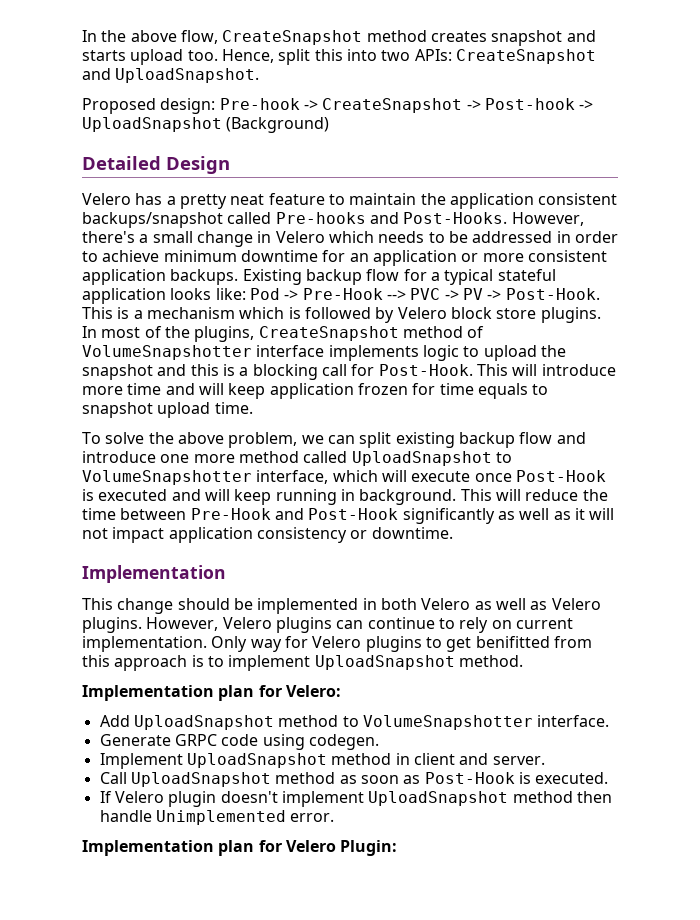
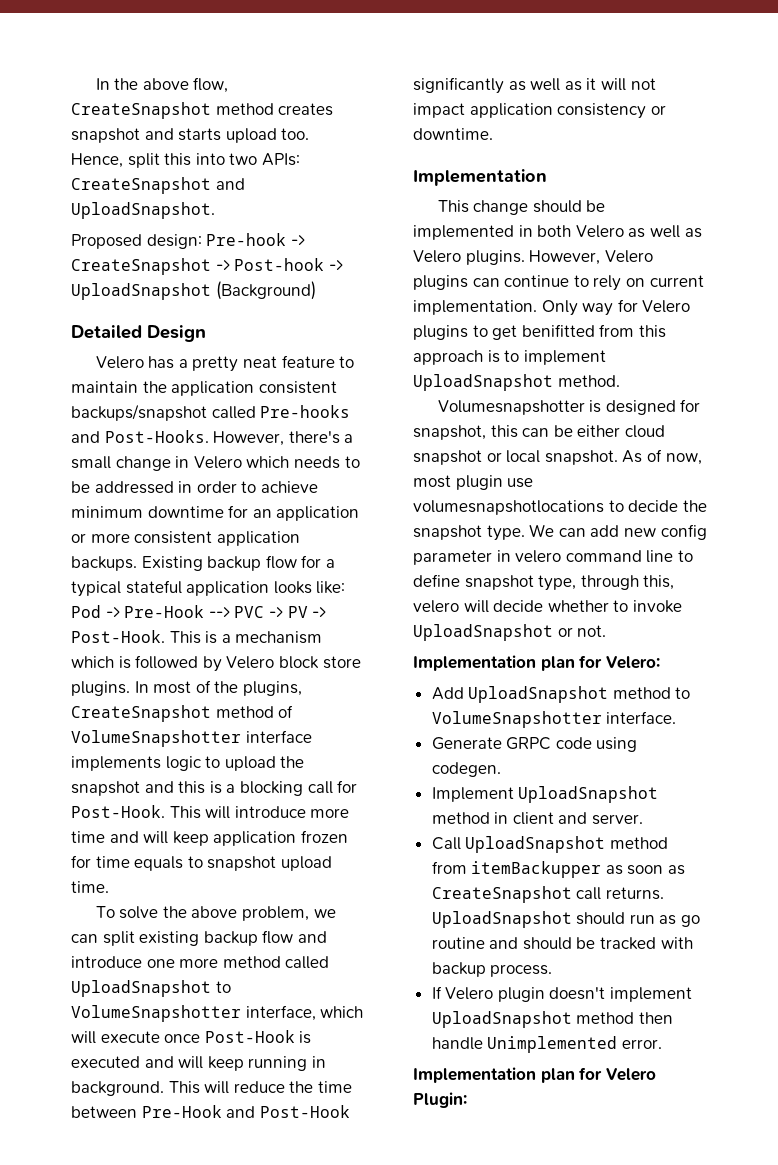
(523, 661) none -> [437,399,701,415] [413,425,665,440] [413,449,702,465] [413,475,534,490] [413,500,707,515] [413,524,707,541] [413,550,693,565] [413,574,675,591] [413,600,682,613] [413,624,607,641] // Volumesnapshotter is designed for snapshot, this can be either cloud snapshot or local snapshot. As of now, most plugin use volumesnapshotlocations to decide the snapshot type. We can add new config parameter in velero command line to define snapshot type, through this, velero will decide whether to invoke UploadSnapshot or not.
(336, 778) none -> [431,861,602,878] from itemBackupper
[424,772,609,784] Post-Hook is executed. -> [431,886,664,903] [431,911,701,928] [431,937,693,950] [431,962,553,977] CreateSnapshot call returns. UploadSnapshot should run as go routine and should be tracked with backup process.

